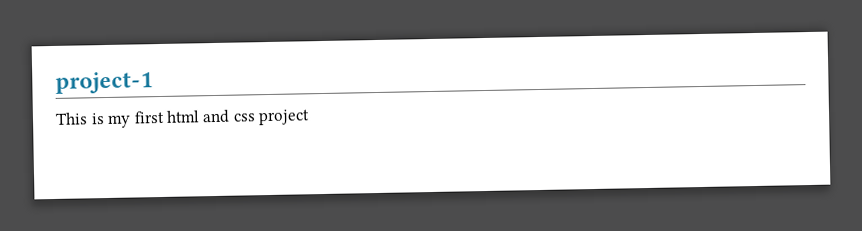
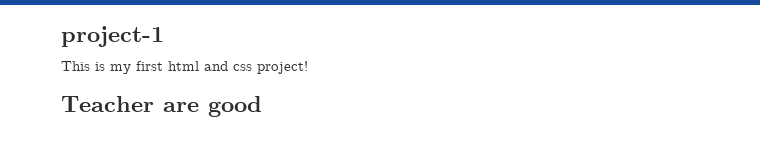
[258,109,311,126] project -> [257,61,308,74] [61,96,262,117] project! // Teacher are good

